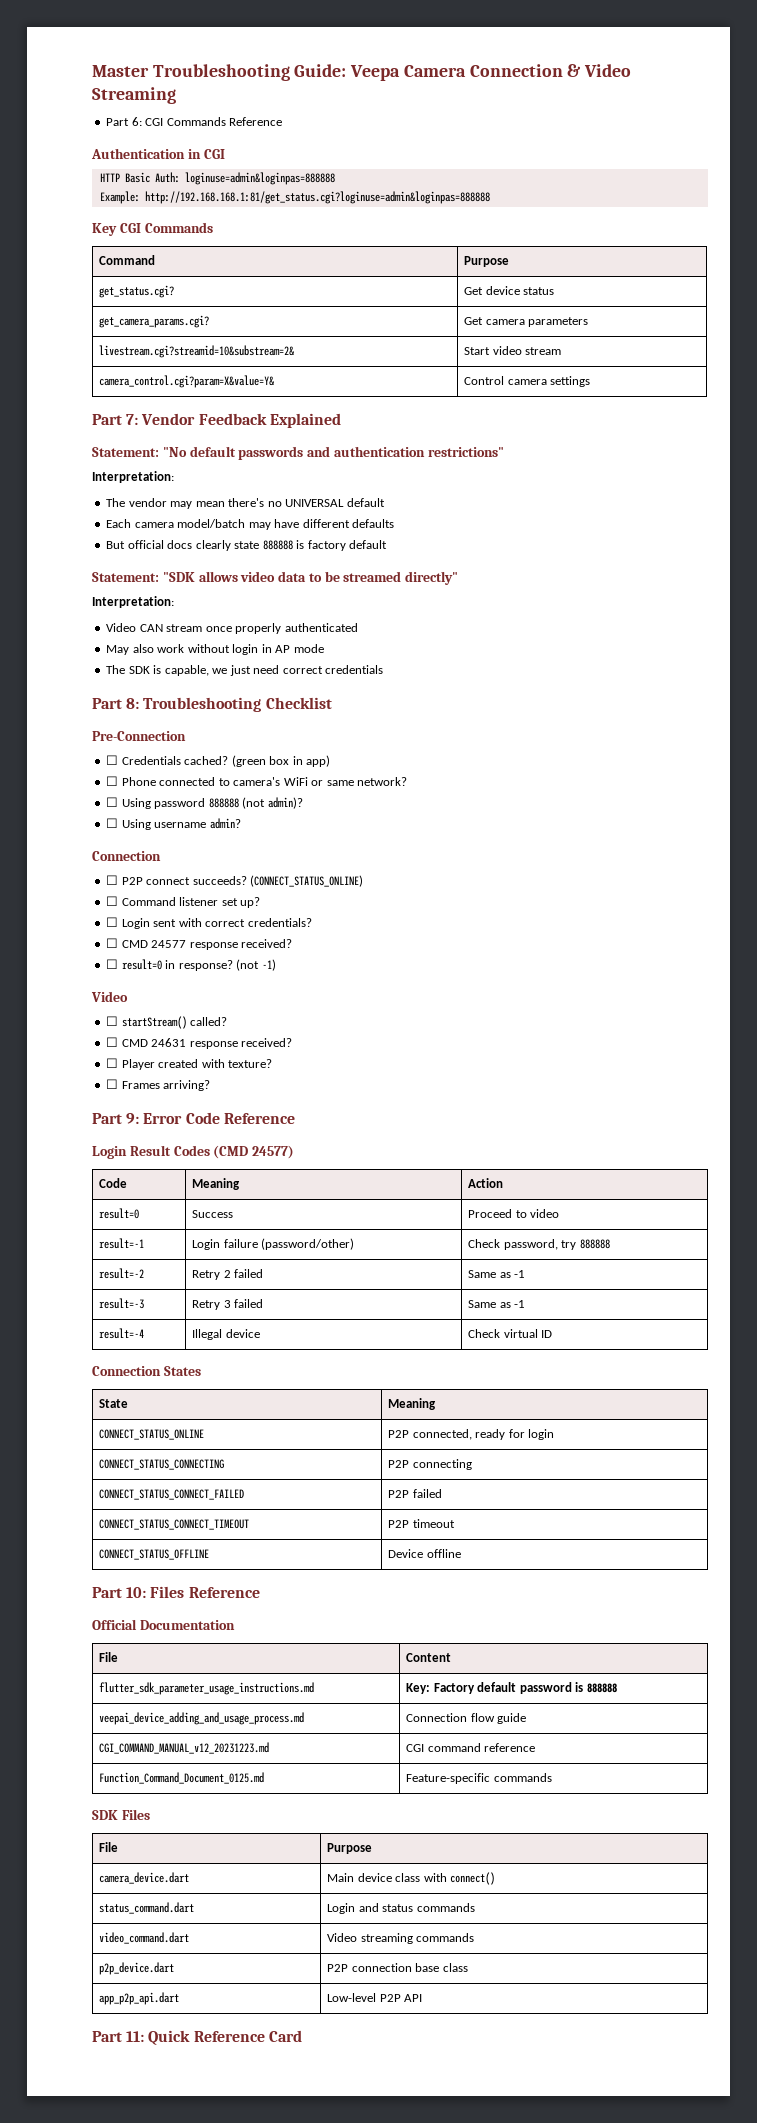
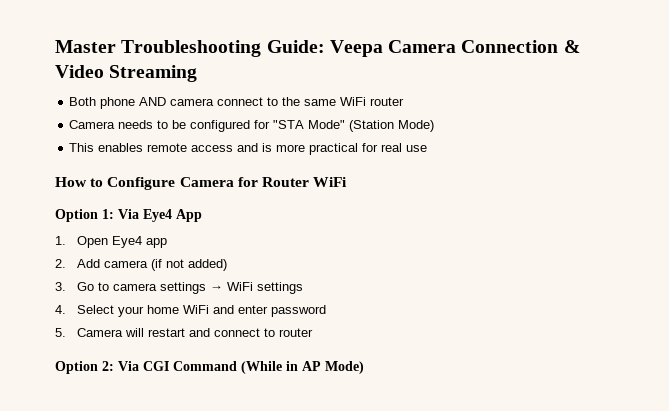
[106,117,283,126] [91,148,225,159] [99,172,335,185] [99,191,490,204] [92,222,213,236] [99,255,156,265] [464,256,510,267] [99,285,175,298] [464,286,555,295] [99,315,210,328] [464,317,589,327] [99,345,295,358] [464,346,562,355] [99,375,275,388] [464,376,591,387] [92,413,341,428] [92,446,504,460] [92,471,174,483] [106,498,385,509] [106,519,395,530] [106,540,388,551] [92,571,459,585] [92,596,174,608] [106,623,358,634] [106,644,324,655] [106,665,384,676] [92,697,332,712] [92,731,186,741] [106,755,331,767] [106,776,408,786] [106,797,303,809] [106,818,241,830] [92,851,161,861] [106,875,364,887] [106,896,261,908] [106,917,312,929] [106,938,293,950] [106,959,276,971] [91,991,128,1002] [106,1016,228,1029] [106,1037,293,1049] [106,1058,273,1070] [106,1079,211,1091] [92,1112,295,1124] [92,1145,295,1159] [99,1178,128,1188] [192,1178,241,1190] [468,1178,504,1188] [99,1208,140,1219] [192,1210,234,1218] [468,1209,560,1218] [99,1238,145,1249] [192,1238,355,1250] [468,1239,610,1250] [99,1268,145,1279] [192,1269,264,1280] [468,1270,526,1278] [99,1298,145,1309] [192,1299,264,1310] [468,1300,526,1308] [99,1328,145,1339] [192,1329,260,1340] [468,1329,553,1338] [92,1366,201,1376] [99,1399,129,1408] [388,1398,437,1410] [99,1429,205,1440] [388,1429,555,1440] [99,1459,225,1470] [388,1459,472,1470] [99,1489,245,1500] [388,1489,442,1498] [99,1519,250,1530] [388,1519,455,1528] [99,1549,210,1560] [388,1549,461,1558] [92,1586,260,1598] [92,1619,235,1630] [99,1652,119,1662] [406,1653,452,1662] [99,1682,315,1695] [406,1682,617,1694] [99,1712,305,1725] [406,1713,527,1724] [99,1742,270,1754] [406,1743,536,1752] [99,1772,265,1784] [406,1773,552,1784] [92,1809,150,1820] [99,1842,119,1852] [327,1843,373,1854] [99,1872,190,1884] [327,1872,496,1885] [99,1902,195,1914] [327,1903,475,1914] [99,1932,190,1944] [327,1933,475,1944] [99,1962,175,1975] [327,1963,468,1972] [99,1992,180,2005] [327,1993,423,2002] [92,2030,302,2045] Part 6: CGI Commands Reference // Authentication in CGI // HTTP Basic Auth: loginuse=admin&loginpas=888888 // Example: http://192.168.168.1:81/get_status.cgi?loginuse=admin&loginpas=888888 // Key CGI Commands // Command | Purpose // get_status.cgi? | Get device status // get_camera_params.cgi? | Get camera parameters // livestream.cgi?streamid=10&substream=2& | Start video stream // camera_control.cgi?param=X&value=Y& | Control camera settings // Part 7: Vendor Feedback Explained // Statement: "No default passwords and authentication restrictions" // Interpretation: // The vendor may mean there's no UNIVERSAL default // Each camera model/batch may have different defaults // But official docs clearly state 888888 is factory default // Statement: "SDK allows video data to be streamed directly" // Interpretation: // Video CAN stream once properly authenticated // May also work without login in AP mode // The SDK is capable, we just need correct credentials // Part 8: Troubleshooting Checklist // Pre-Connection // ☐ Credentials cached? (green box in app) // ☐ Phone connected to camera's WiFi or same network? // ☐ Using password 888888 (not admin)? // ☐ Using username admin? // Connection // ☐ P2P connect succeeds? (CONNECT_STATUS_ONLINE) // ☐ Command listener set up? // ☐ Login sent with correct credentials? // ☐ CMD 24577 response received? // ☐ result=0 in response? (not -1) // Video // ☐ startStream() called? // ☐ CMD 24631 response received? // ☐ Player created with texture? // ☐ Frames arriving? // Part 9: Error Code Reference // Login Result Codes (CMD 24577) // Code | Meaning | Action // result=0 | Success | Proceed to video // result=-1 | Login failure (password/other) | Check password, try 888888 // result=-2 | Retry 2 failed | Same as -1 // result=-3 | Retry 3 failed | Same as -1 // result=-4 | Illegal device | Check virtual ID // Connection States // State | Meaning // CONNECT_STATUS_ONLINE | P2P connected, ready for login // CONNECT_STATUS_CONNECTING | P2P connecting // CONNECT_STATUS_CONNECT_FAILED | P2P failed // CONNECT_STATUS_CONNECT_TIMEOUT | P2P timeout // CONNECT_STATUS_OFFLINE | Device offline // Part 10: Files Reference // Official Documentation // File | Content // flutter_sdk_parameter_usage_instructions.md | Key: Factory default password is 888888 // veepai_device_adding_and_usage_process.md | Connection flow guide // CGI_COMMAND_MANUAL_v12_20231223.md | CGI command reference // Function_Command_Document_0125.md | Feature-specific commands // SDK Files // File | Purpose // camera_device.dart | Main device class with connect() // status_command.dart | Login and status commands // video_command.dart | Video streaming commands // p2p_device.dart | P2P connection base class // app_p2p_api.dart | Low-level P2P API // Part 11: Quick Reference Card -> [69,97,405,109] [69,120,435,132] [69,143,428,155] [55,177,348,190] [55,209,202,222] [55,236,167,248] [55,259,227,271] [55,282,303,294] [55,305,326,317] [55,328,313,337] [55,361,364,374] Both phone AND camera connect to the same WiFi router // Camera needs to be configured for "STA Mode" (Station Mode) // This enables remote access and is more practical for real use // How to Configure Camera for Router WiFi // Option 1: Via Eye4 App // 1. Open Eye4 app // 2. Add camera (if not added) // 3. Go to camera settings → WiFi settings // 4. Select your home WiFi and enter password // 5. Camera will restart and connect to router // Option 2: Via CGI Command (While in AP Mode)

